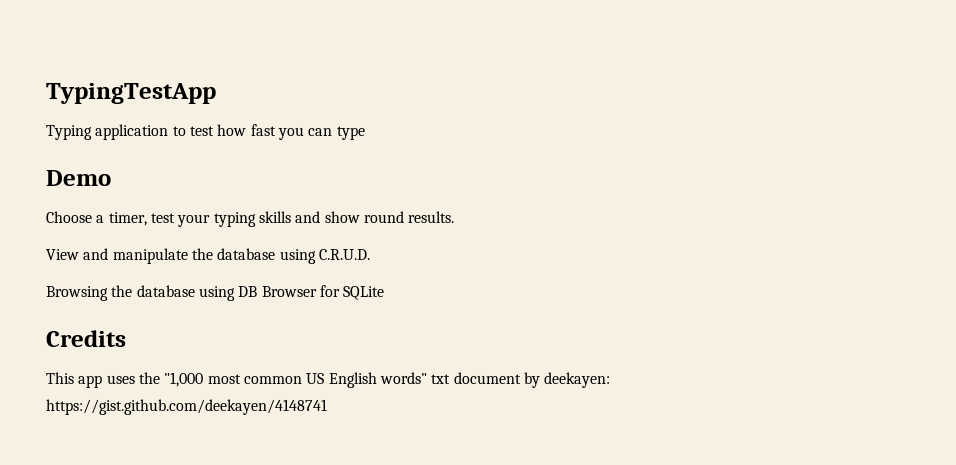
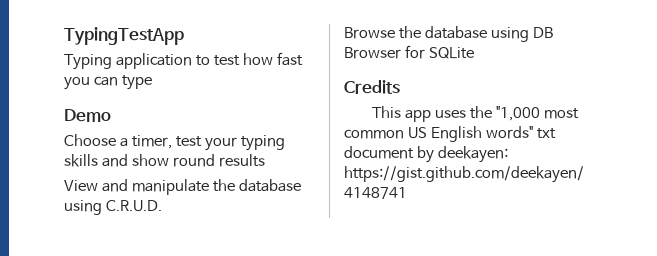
[408,211,455,223] results. -> [218,154,265,167] results
[46,286,108,301] Browsing -> [344,27,395,39] Browse

